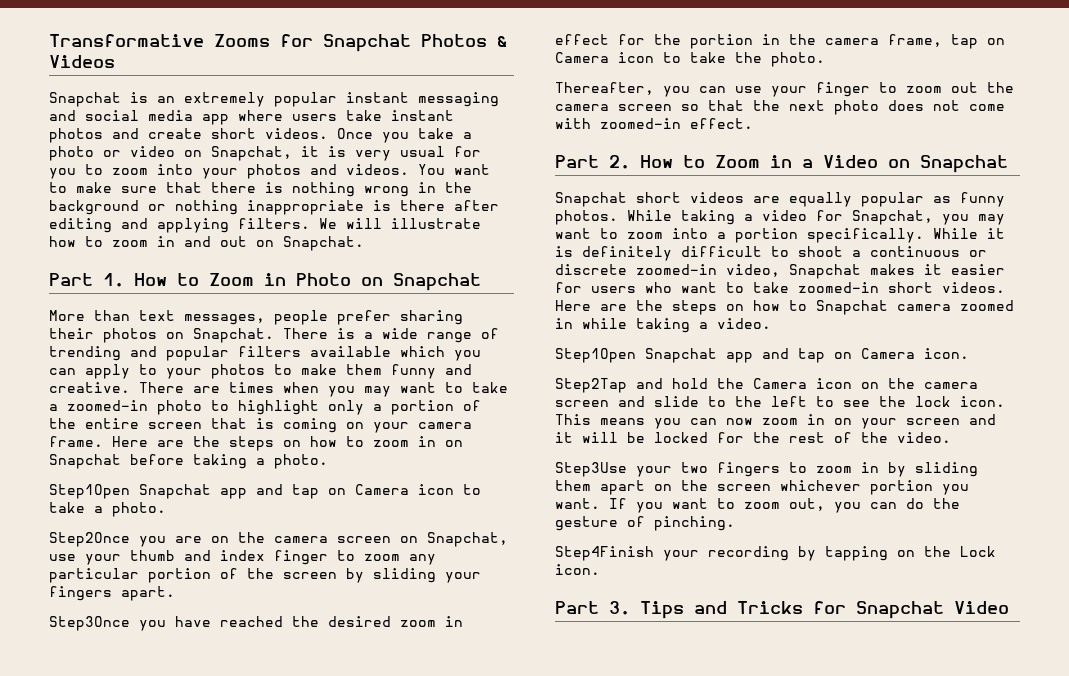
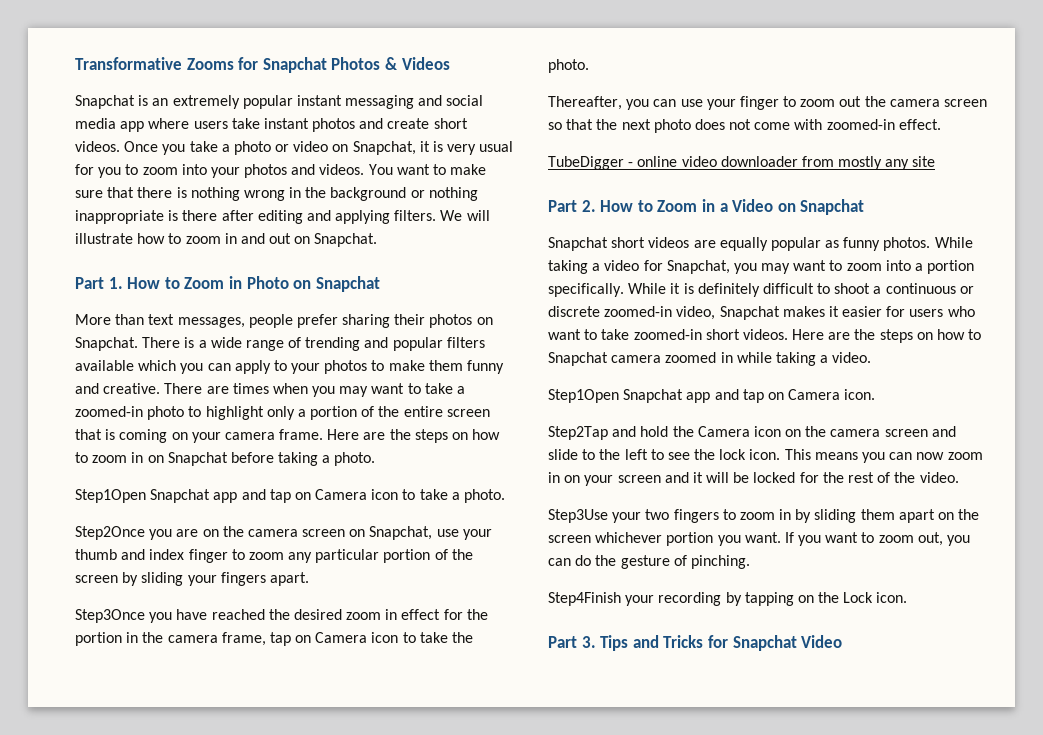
(753, 123) none -> [548,156,936,170] // TubeDigger - online video downloader from mostly any site

